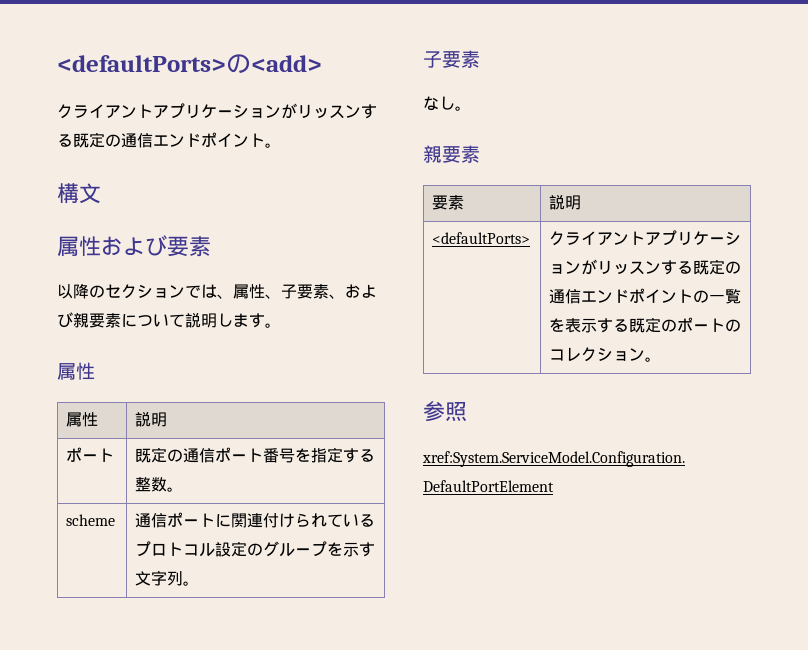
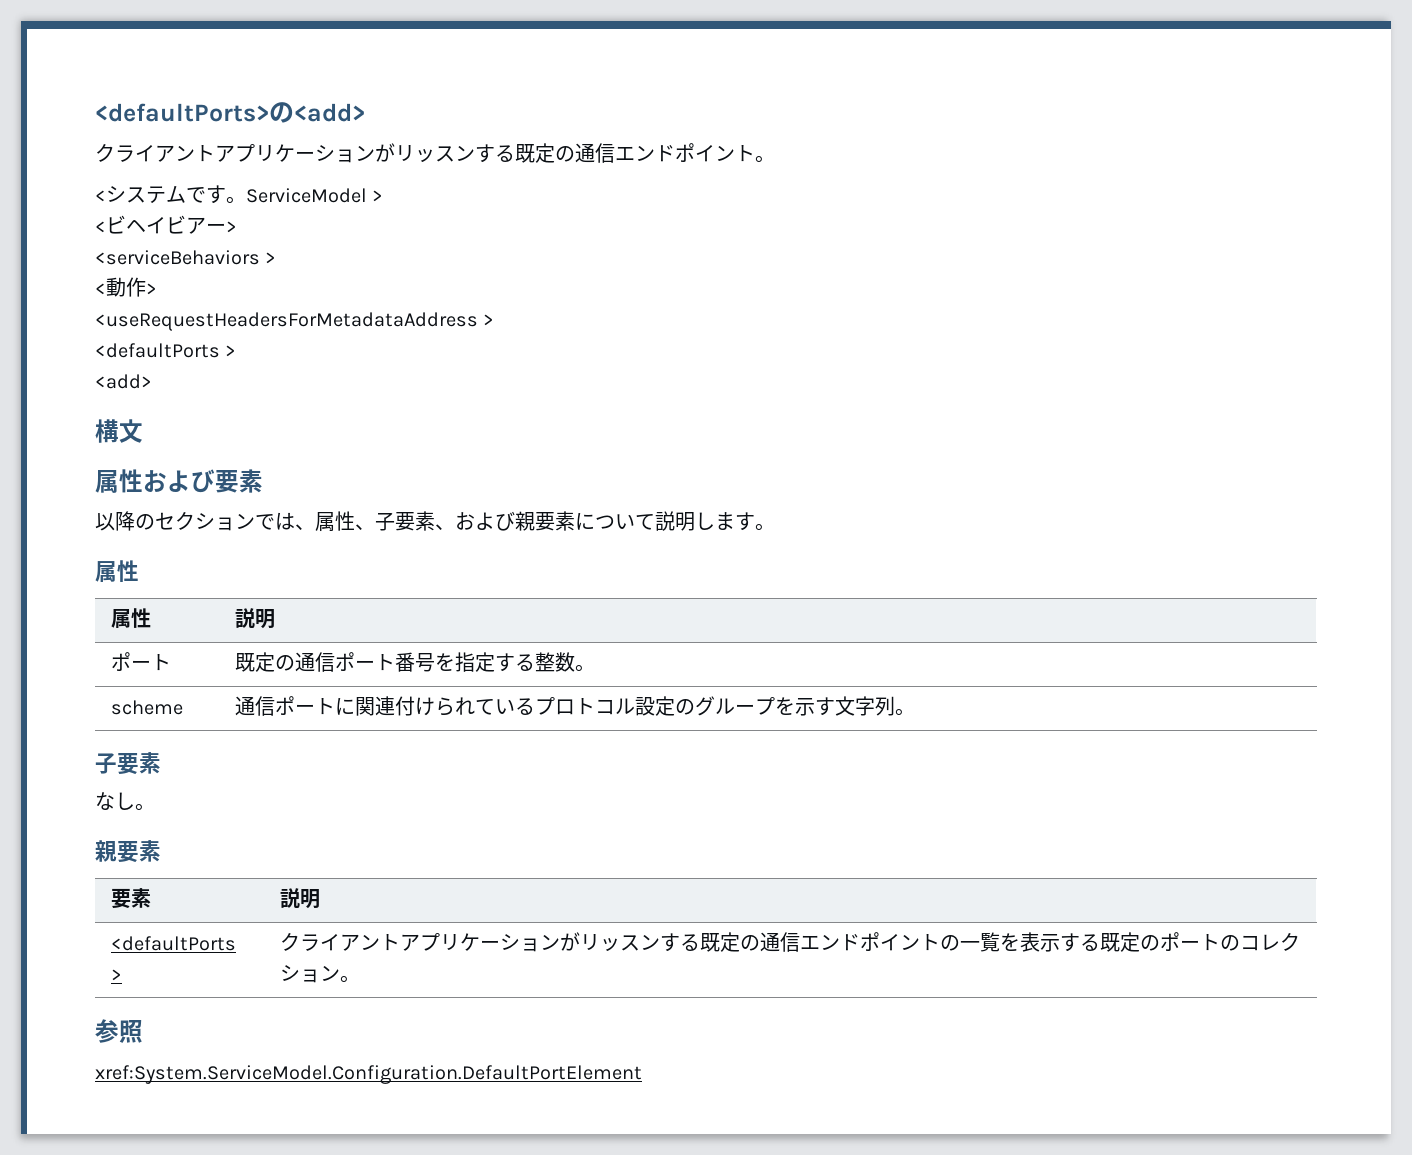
(281, 145) none -> [95,185,384,204] [95,215,237,234] [95,250,277,265] [95,277,157,297] [95,312,495,331] [95,343,237,358] [95,374,152,389] // <システムです。ServiceModel > // <ビヘイビアー> // <serviceBehaviors > // <動作> // <useRequestHeadersForMetadataAddress > // <defaultPorts > // <add>
[432,232,531,244] <defaultPorts> -> [110,936,236,951] [110,969,122,981] <defaultPorts >

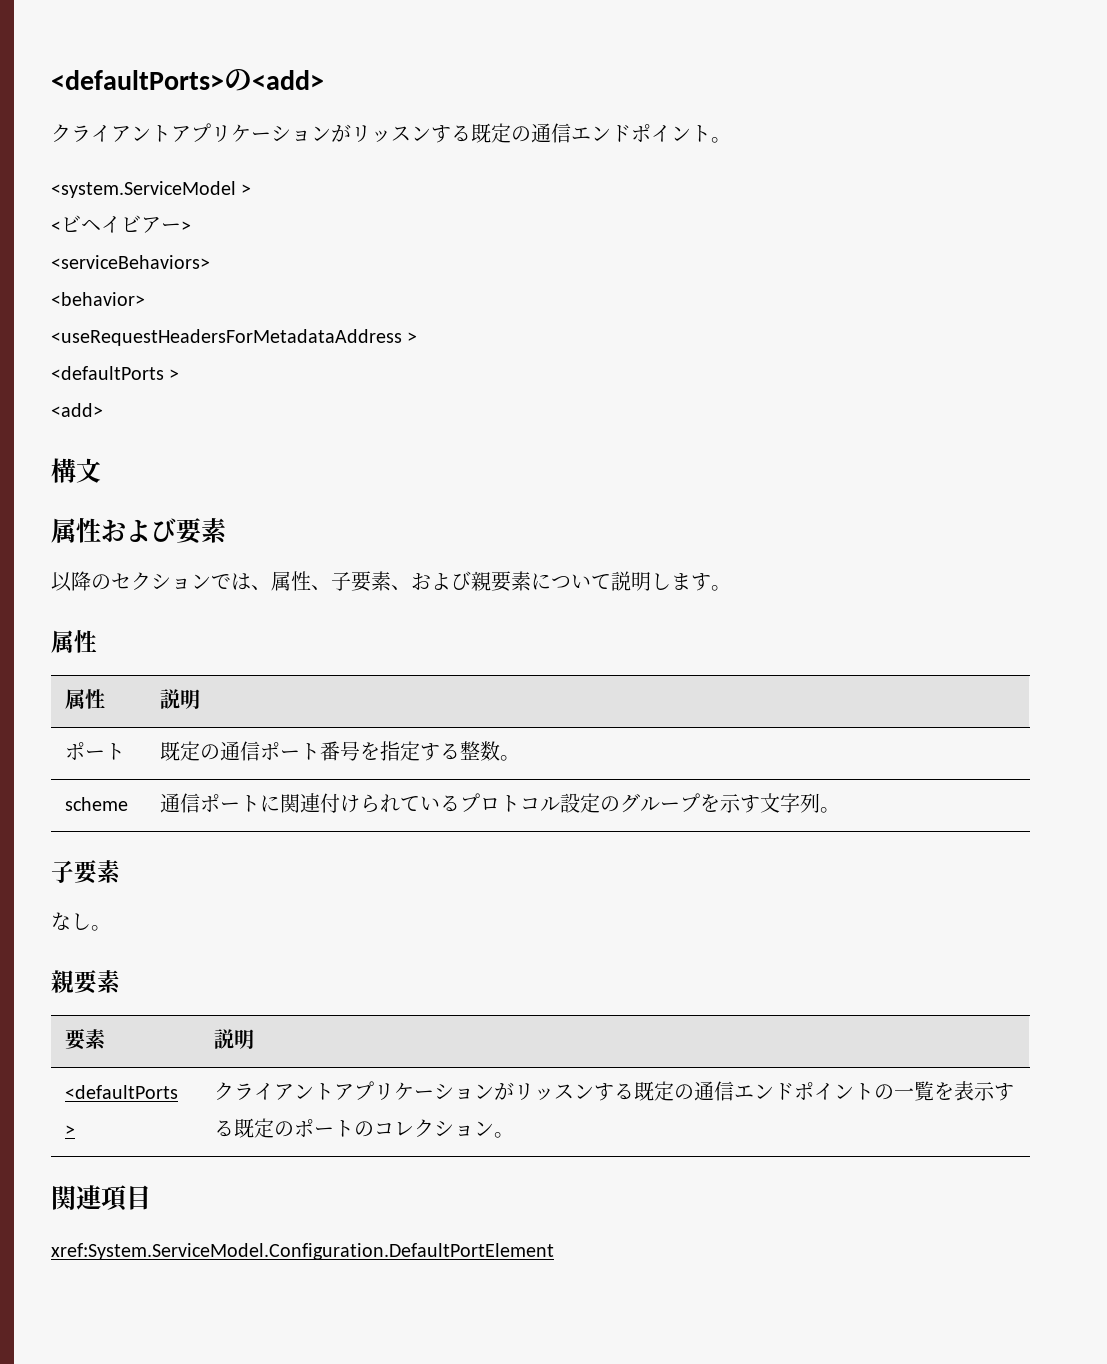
[95,185,367,204] <システムです。ServiceModel -> [51,181,236,198] <system.ServiceModel
[95,250,277,265] [95,277,157,297] <serviceBehaviors > // <動作> -> [51,255,210,269] [51,292,145,306] <serviceBehaviors> // <behavior>
[95,1019,143,1043] 参照 -> [51,1185,151,1211] 関連項目

